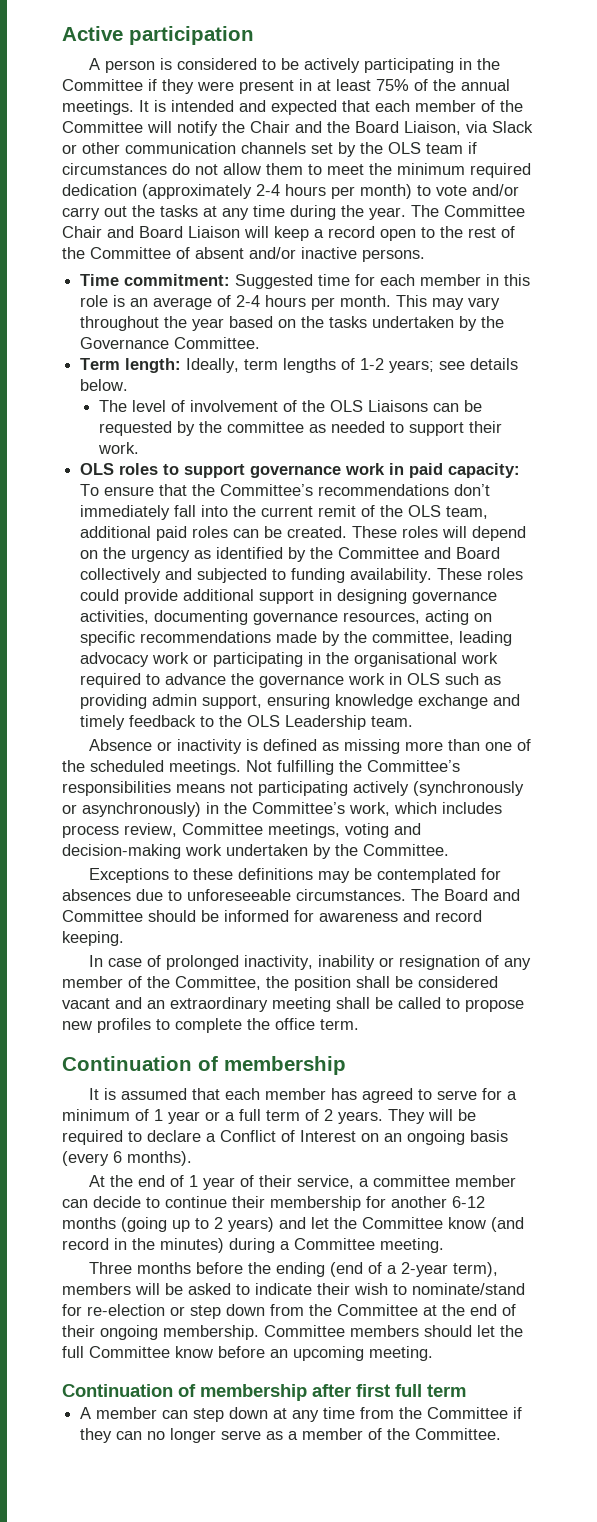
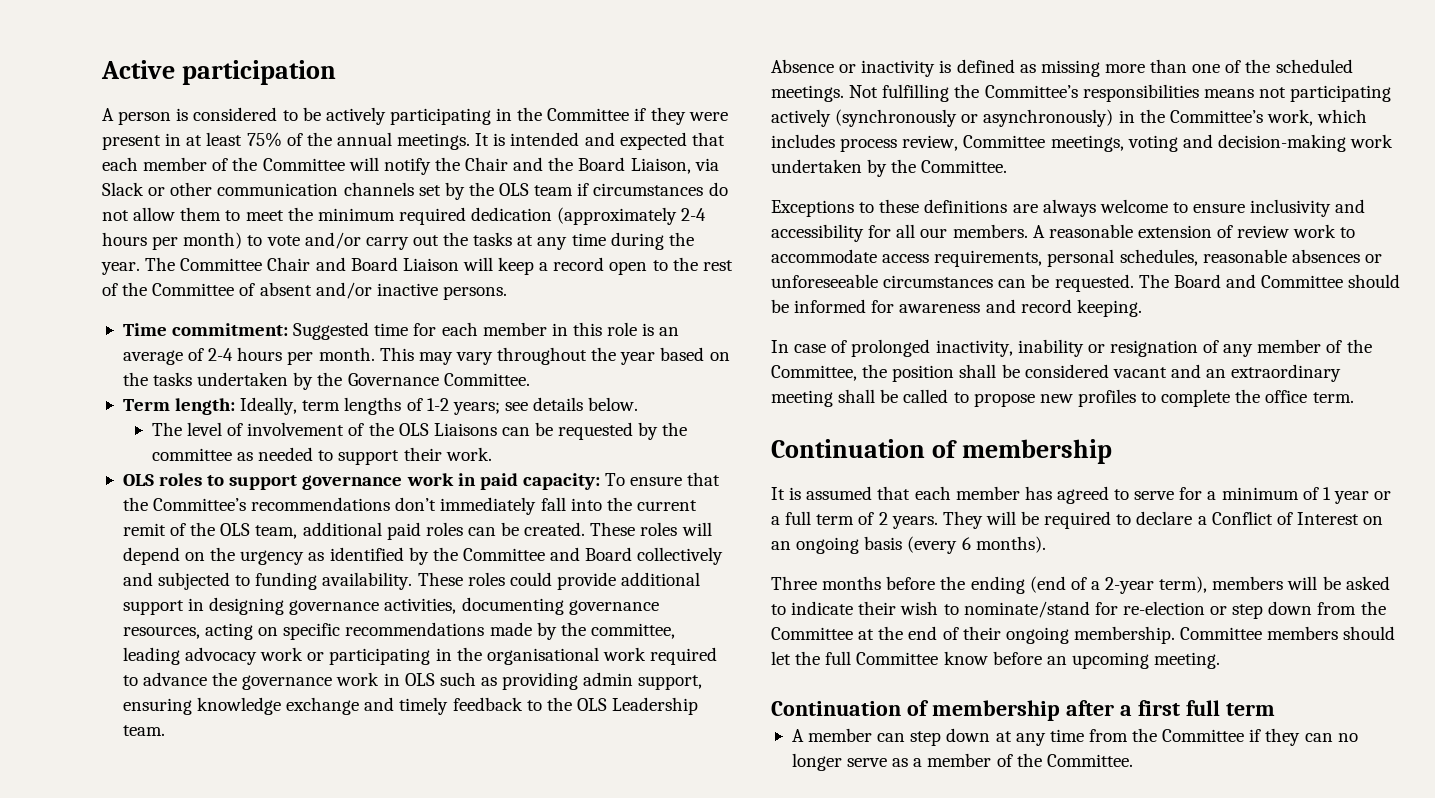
[317,868,501,883] [62,889,406,901] may be contemplated for absences due to unforeseeable circumstances. -> [1012,199,1366,217] [771,224,1356,242] [771,249,1382,267] [771,274,1134,292] are always welcome to ensure inclusivity and accessibility for all our members. A reasonable extension of review work to accommodate access requirements, personal schedules, reasonable absences or unforeseeable circumstances can be requested.
[88,1175,516,1190] [62,1196,485,1211] [62,1217,524,1232] [62,1238,444,1253] // At the end of 1 year of their service, a committee member can decide to continue their membership for another 6-12 months (going up to 2 years) and let the Committee know (and record in the minutes) during a Committee meeting. -> (1046, 544) none
(351, 1390) none -> [1119,705,1132,716] a

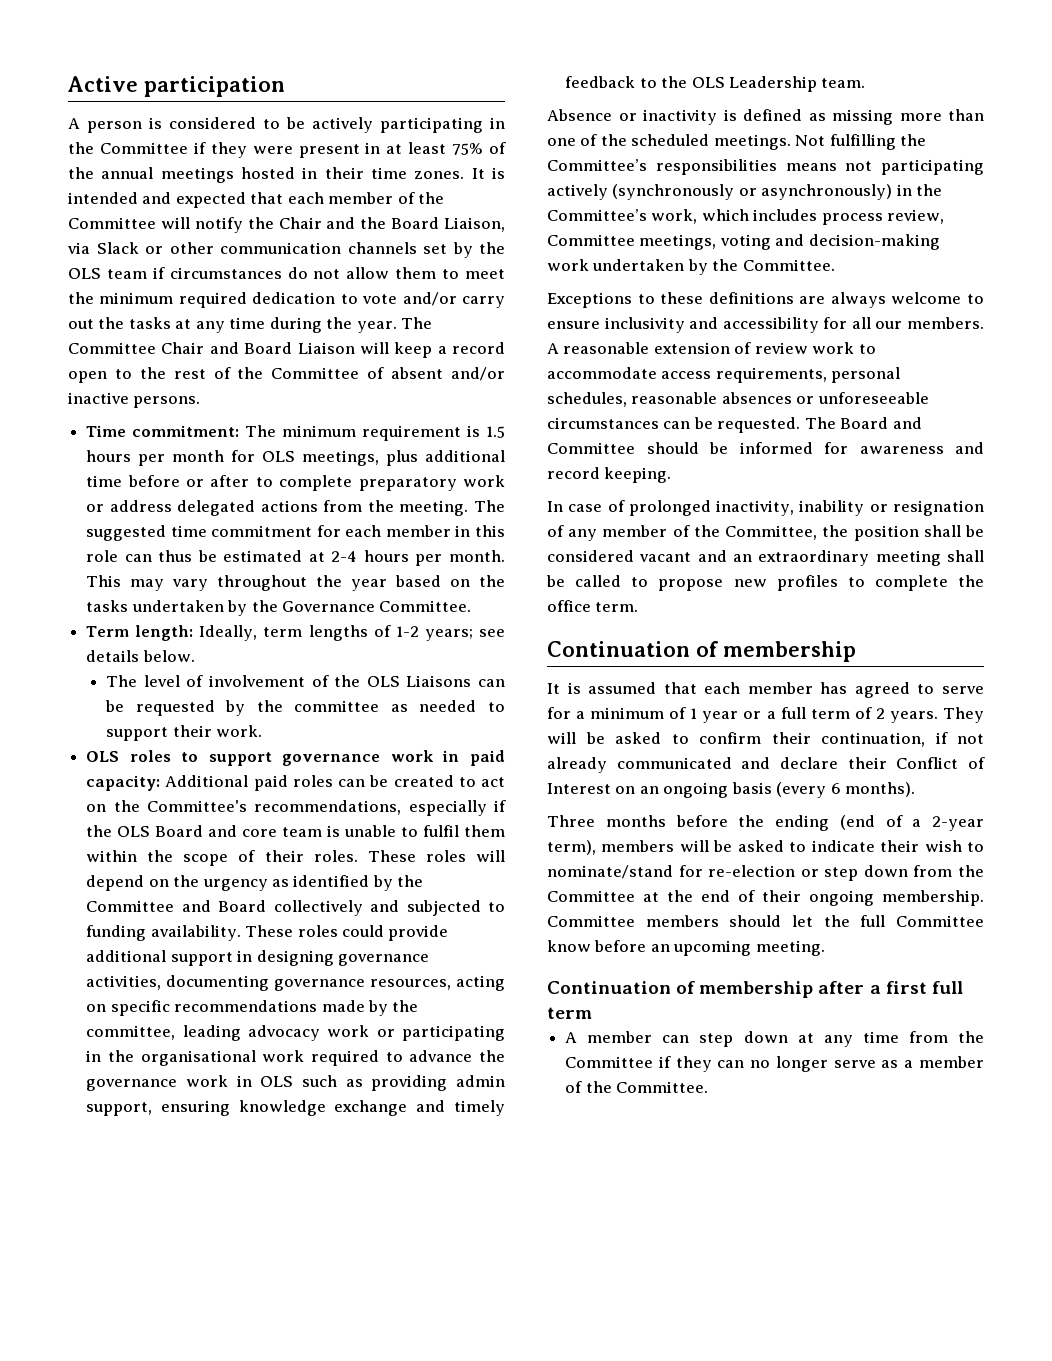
[397,133,471,150] meetings. -> [160,167,465,183] meetings hosted in their time zones.
[557,207,707,225] [102,232,243,250] (approximately 2-4 hours per month) -> (336, 298) none
[293,322,409,340] Suggested time -> [245,425,506,441] [86,450,506,466] [86,475,505,491] [86,500,506,516] [86,525,313,541] The minimum requirement is 1.5 hours per month for OLS meetings, plus additional time before or after to complete preparatory work or address delegated actions from the meeting. The suggested time commitment
[642,323,680,336] [122,348,205,365] is an average of -> [124,550,325,562] can thus be estimated at
[605,472,721,486] [122,497,697,515] [122,522,586,540] To ensure that the Committee’s recommendations don’t immediately fall into the current remit of the OLS team, additional paid roles can be created. -> [165,775,505,791] [86,800,506,816] [86,825,506,837] [86,850,358,866] Additional paid roles can be created to act on the Committee's recommendations, especially if the OLS Board and core team is unable to fulfil them within the scope of their roles.
[1044,511,1207,529] required to declare a -> [615,732,984,747] [547,757,887,773] asked to confirm their continuation, if not already communicated and declare their

